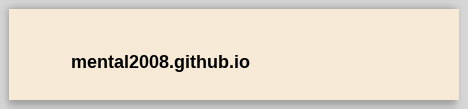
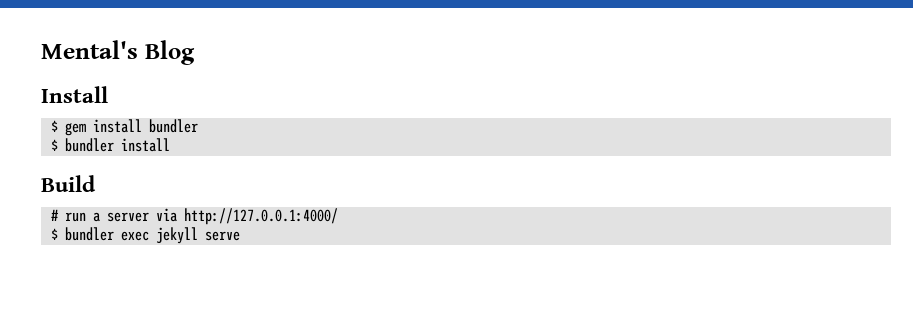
[71,55,250,72] mental2008.github.io -> [41,40,195,65] [41,86,108,103] [50,119,198,136] [50,138,170,152] [41,175,96,192] [50,208,338,225] [50,227,240,244] Mental's Blog // Install // $ gem install bundler // $ bundler install // Build // # run a server via http://127.0.0.1:4000/ // $ bundler exec jekyll serve

